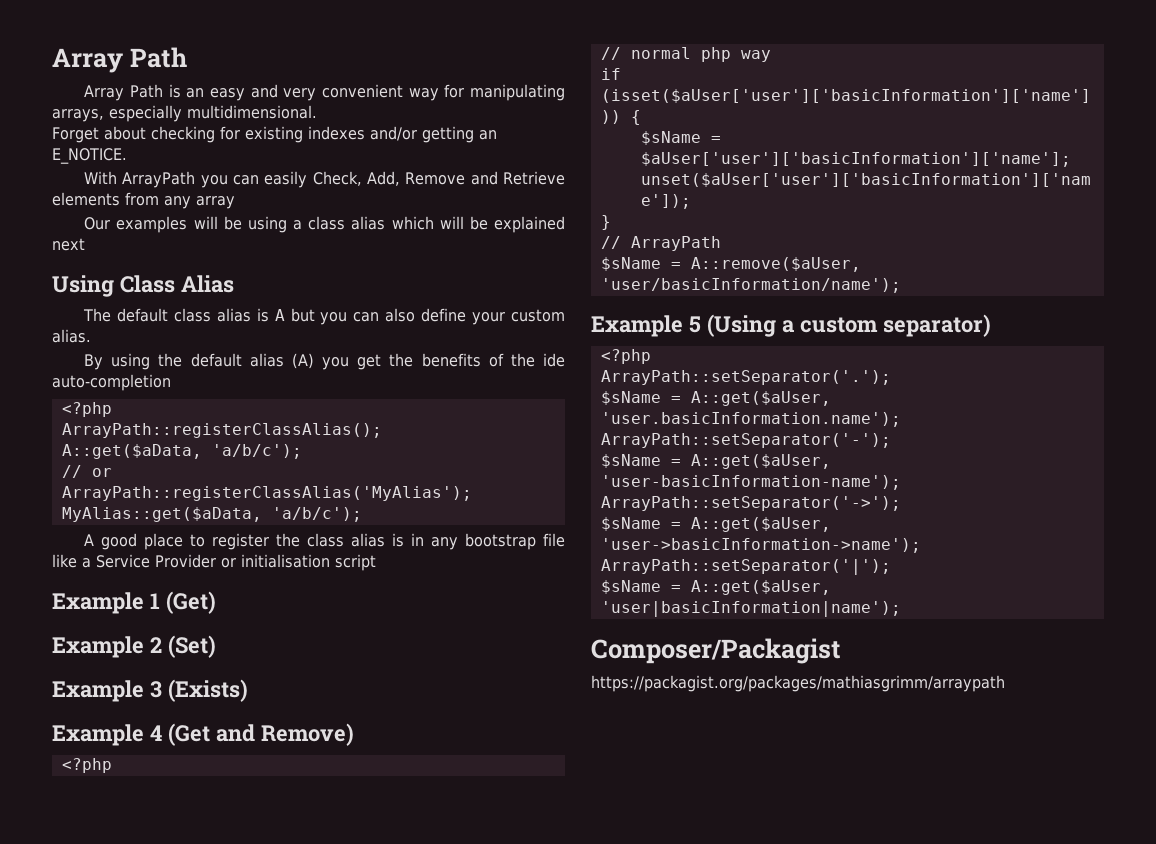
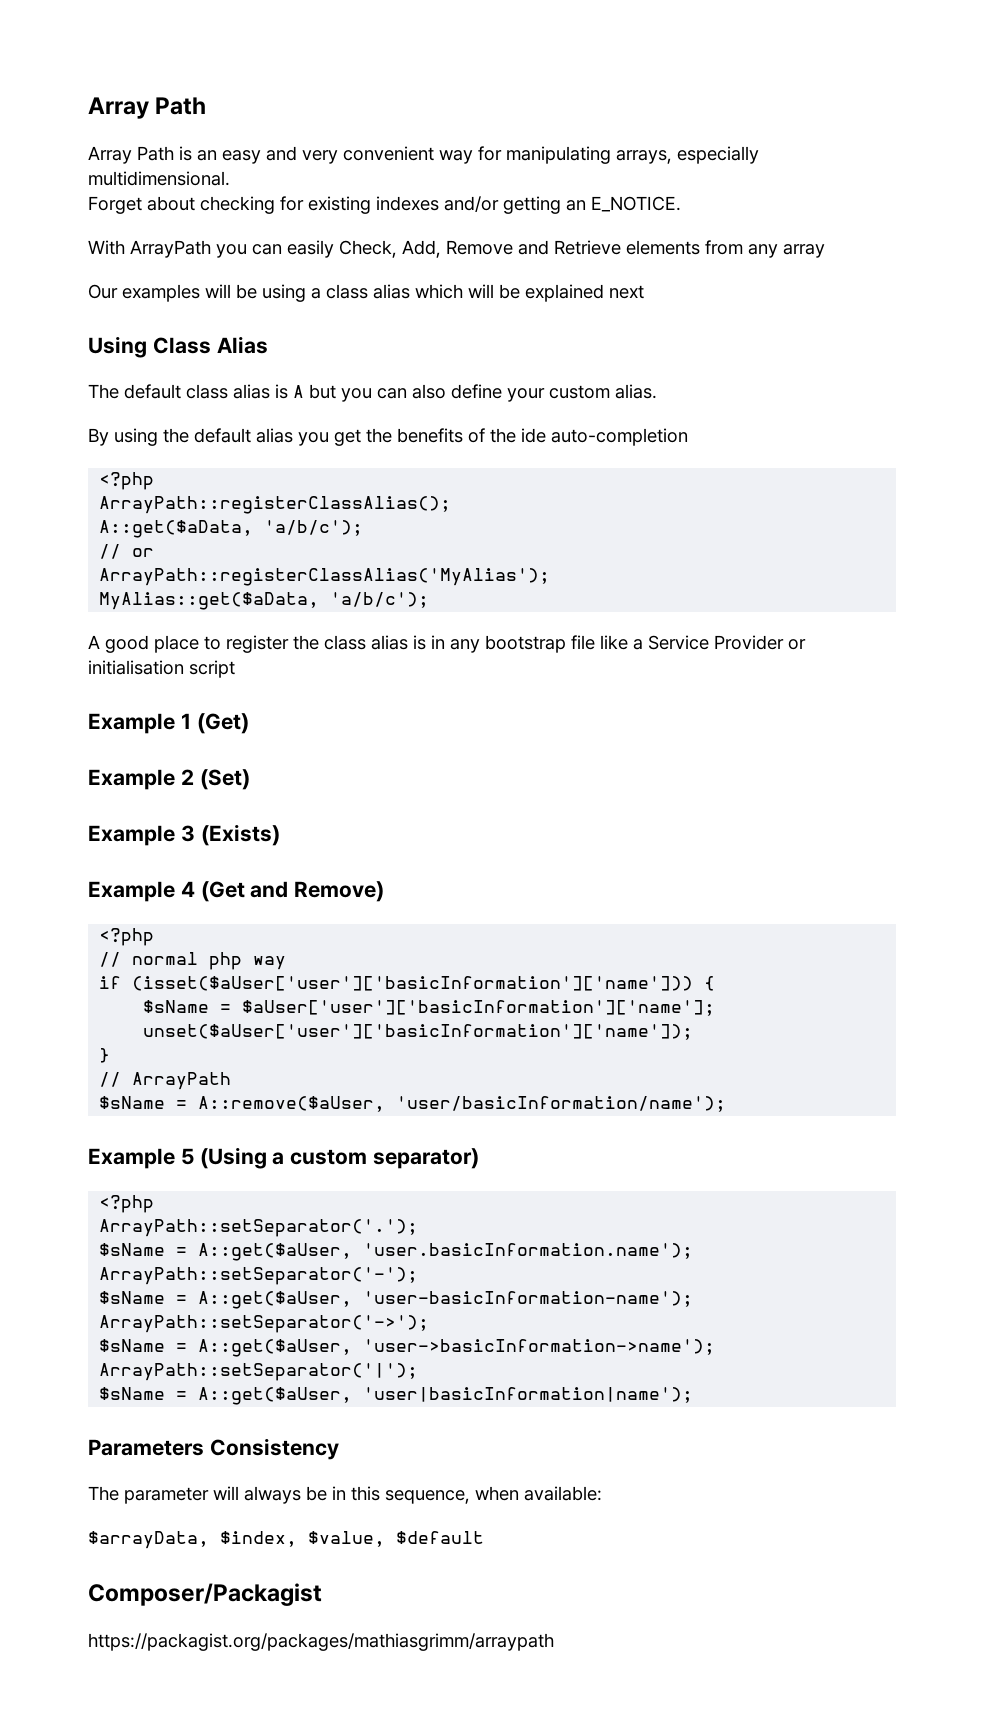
[291,353,314,369] (A) -> (293, 435) none
(901, 609) none -> [88,1438,339,1460] [88,1486,602,1504] [88,1531,484,1549] // Parameters Consistency // The parameter will always be in this sequence, when available: // $arrayData, $index, $value, $default

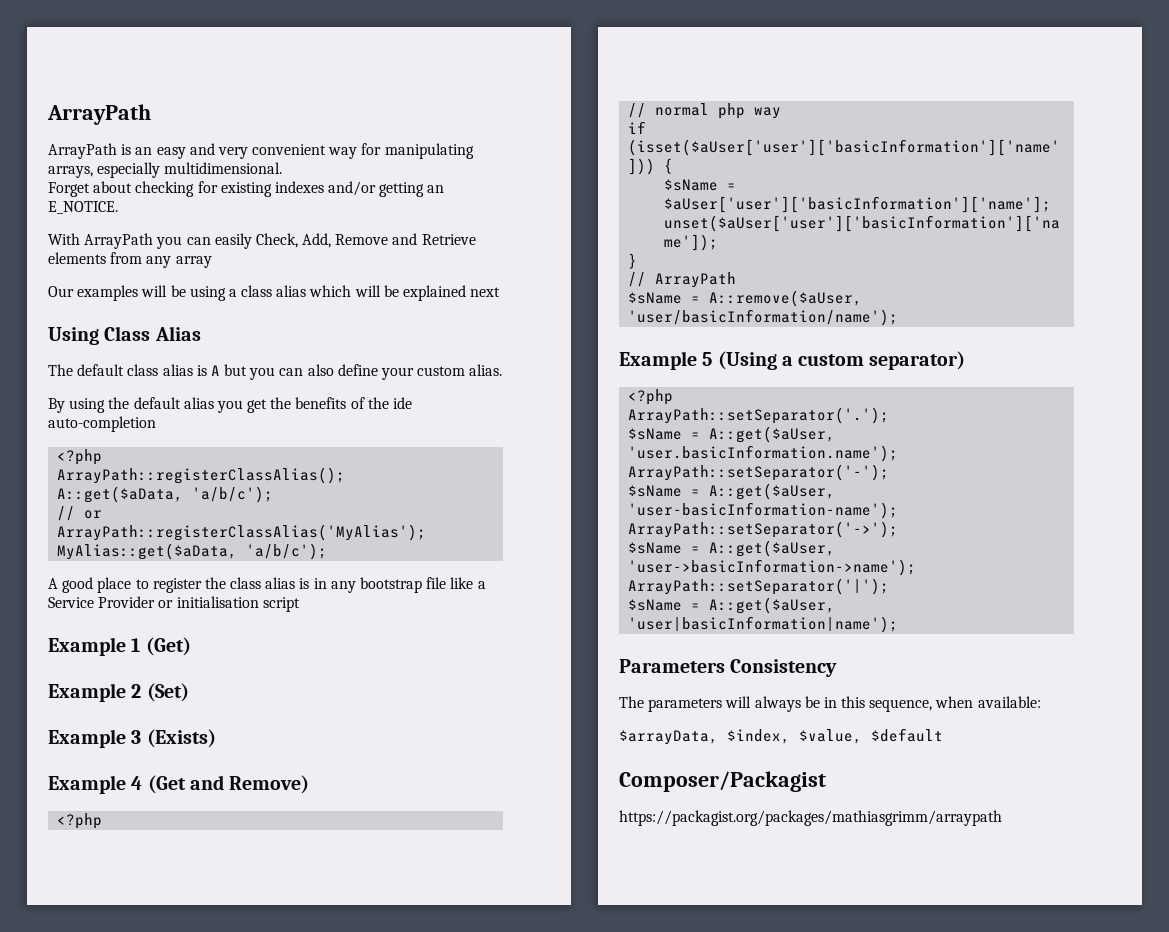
[88,97,207,119] [88,146,174,164] Array Path // Array Path -> [47,104,151,125] [48,143,117,159] ArrayPath // ArrayPath
[124,1487,209,1504] parameter -> [648,698,723,712] parameters

